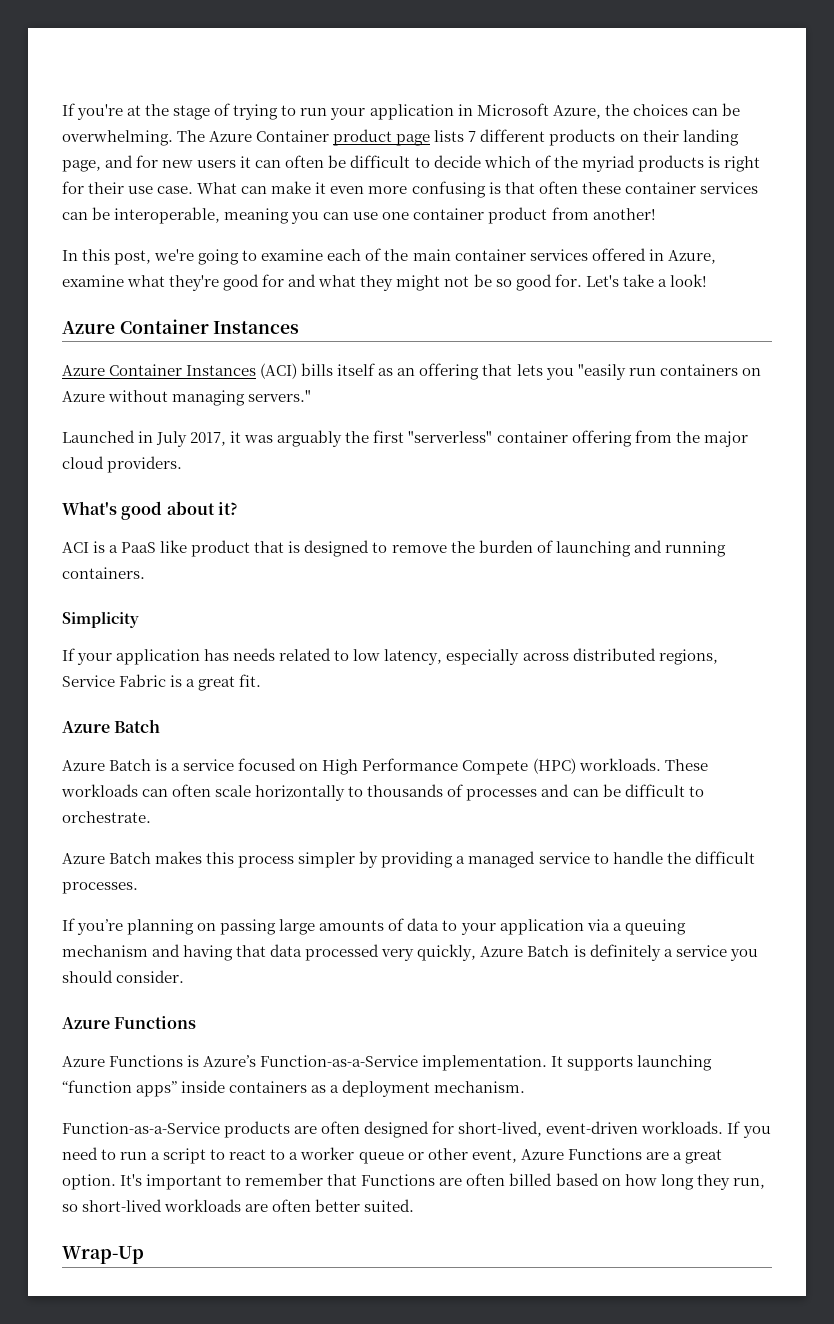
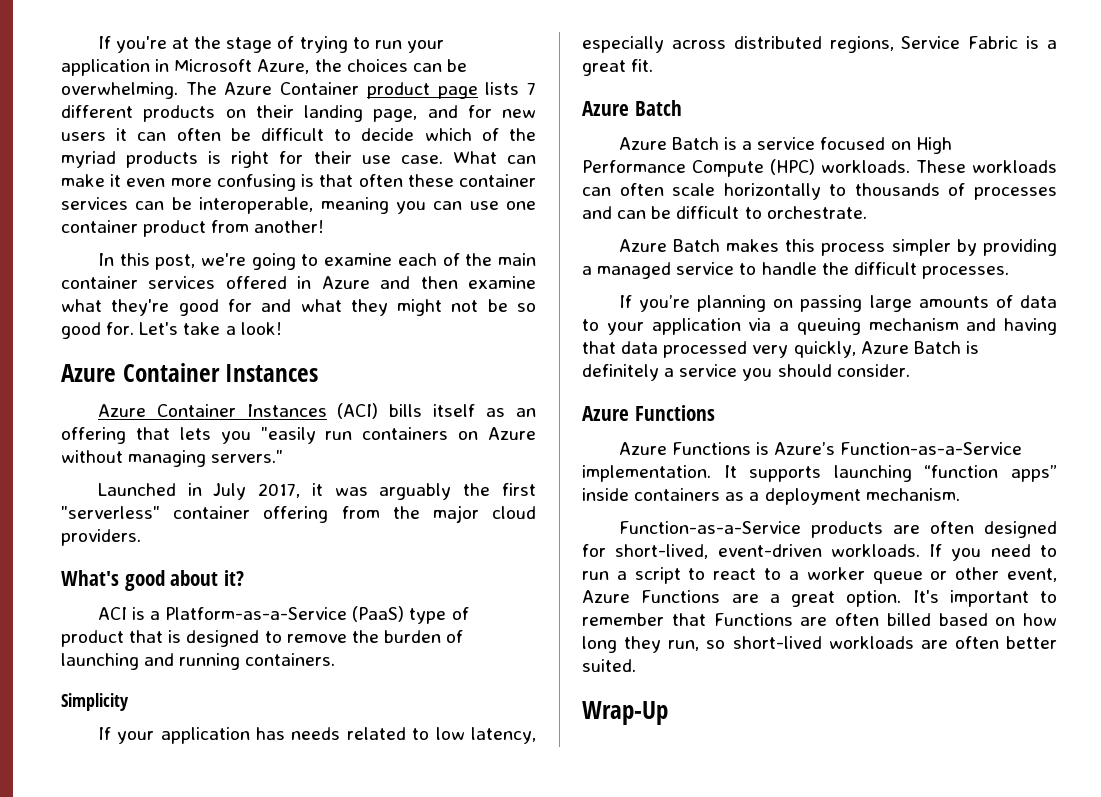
[667,250,716,264] Azure, -> [321,276,458,289] Azure and then
[121,540,188,553] PaaS like -> [165,606,469,624] Platform-as-a-Service (PaaS) type of
[462,760,529,775] Compete -> [692,160,764,177] Compute

